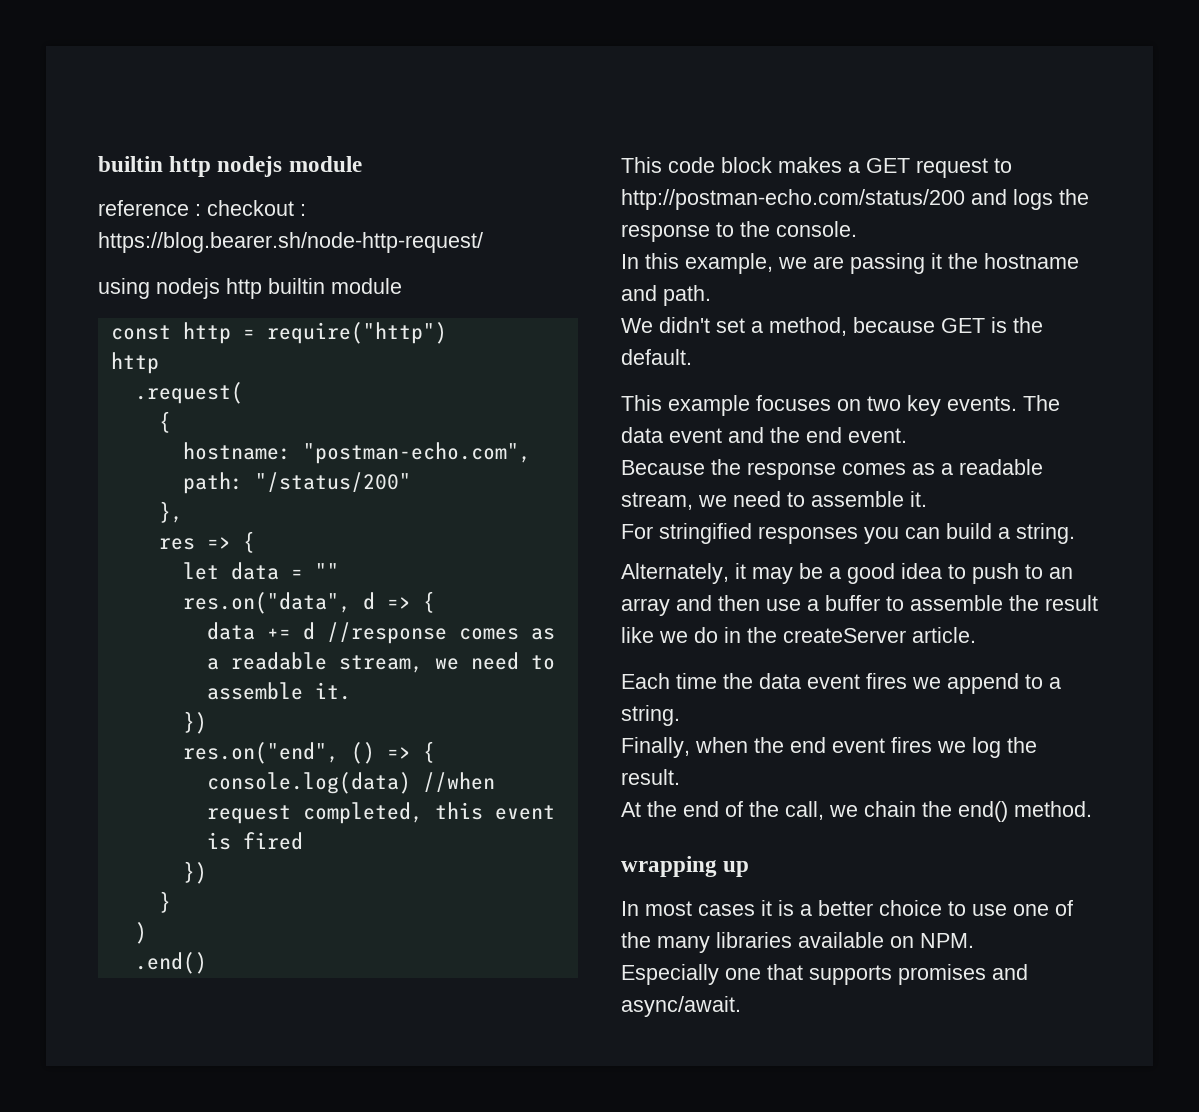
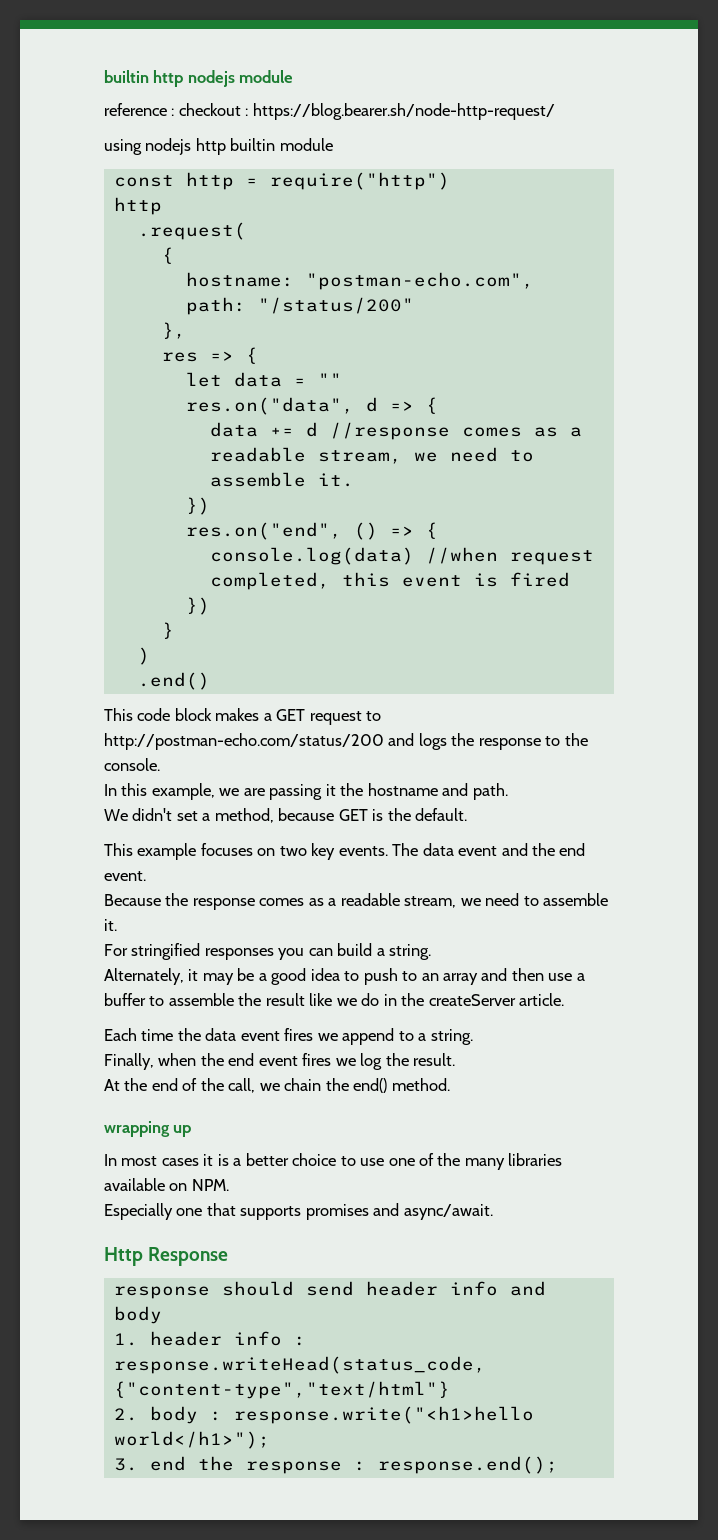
(741, 1006) none -> [104,1247,229,1266] [113,1281,546,1299] [113,1306,162,1324] [113,1331,306,1346] [113,1356,486,1374] [113,1381,450,1399] [113,1406,534,1424] [113,1431,270,1449] [113,1456,558,1474] // Http Response // response should send header info and body // 1. header info : response.writeHead(status_code, {"content-type","text/html"} // 2. body : response.write("<h1>hello world</h1>"); // 3. end the response : response.end();

